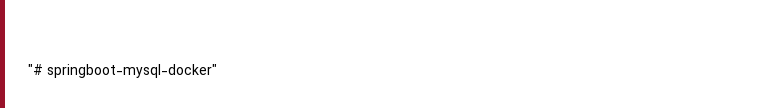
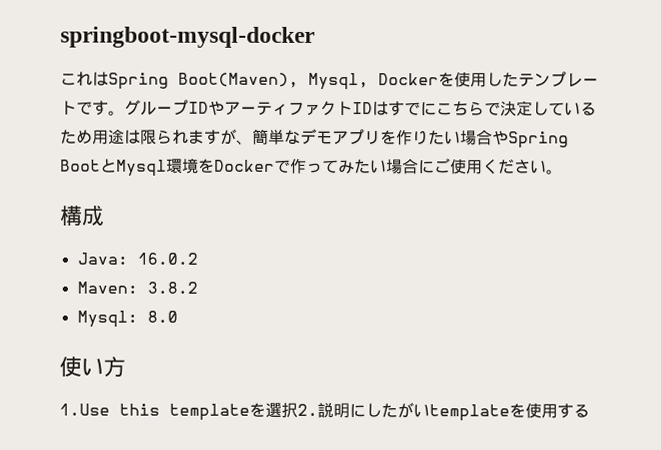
[28,64,217,78] "# springboot-mysql-docker" -> [60,26,315,48] [60,71,599,91] [60,99,597,117] [60,128,569,149] [60,157,563,177] [59,205,105,227] [76,252,198,265] [76,281,198,294] [76,310,178,328] [59,356,126,377] [59,402,590,422] springboot-mysql-docker // これはSpring Boot(Maven), Mysql, Dockerを使用したテンプレートです。グループIDやアーティファクトIDはすでにこちらで決定しているため用途は限られますが、簡単なデモアプリを作りたい場合やSpring BootとMysql環境をDockerで作ってみたい場合にご使用ください。 // 構成 // Java: 16.0.2 // Maven: 3.8.2 // Mysql: 8.0 // 使い方 // 1.Use this templateを選択2.説明にしたがいtemplateを使用する

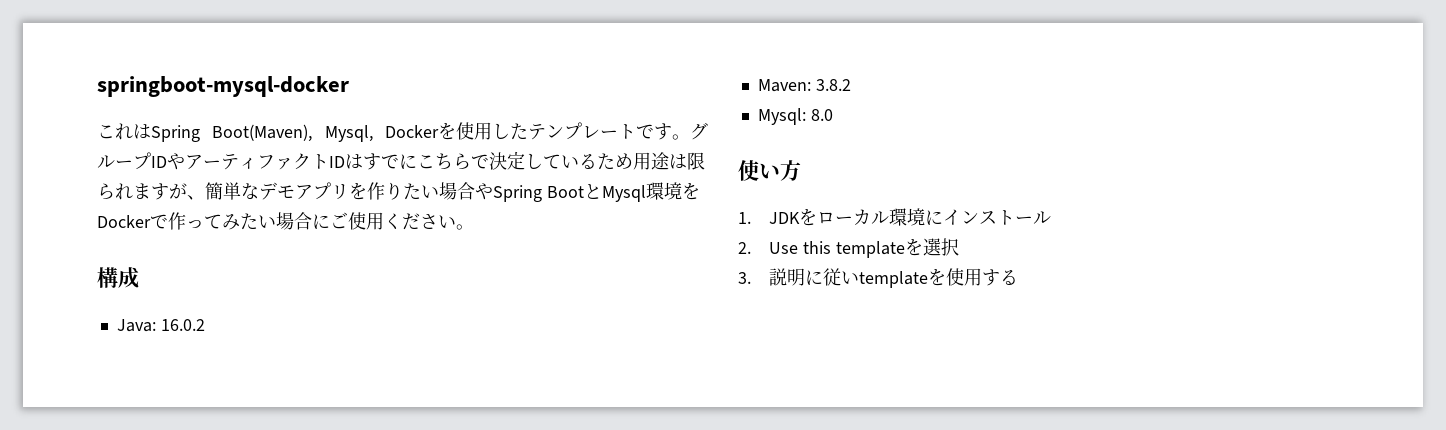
[59,403,110,416] 1.Use -> [738,208,1052,226] [738,242,799,254] 1. JDKをローカル環境にインストール // 2. Use
[297,402,414,419] 2.説明にしたが -> [738,268,842,286] // 3.説明に従

